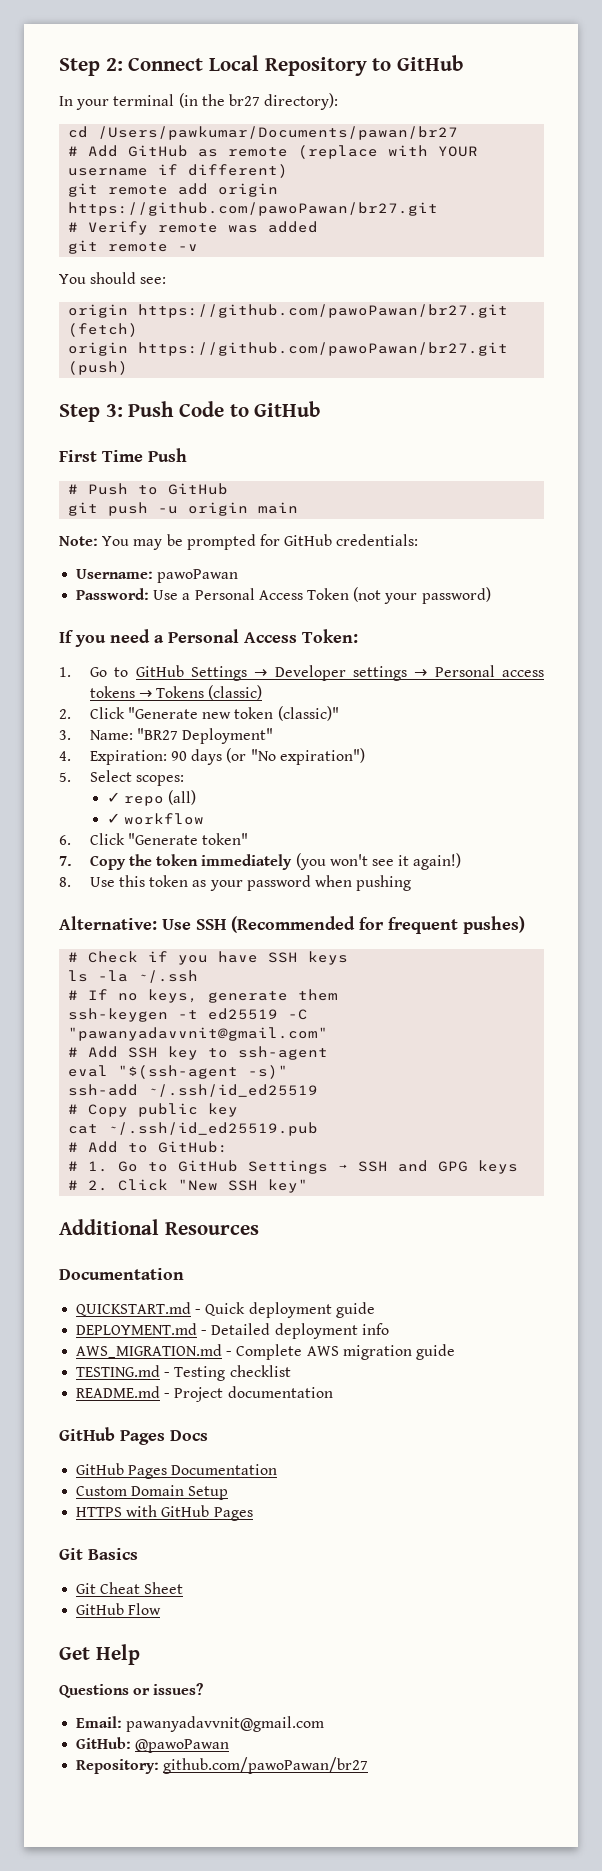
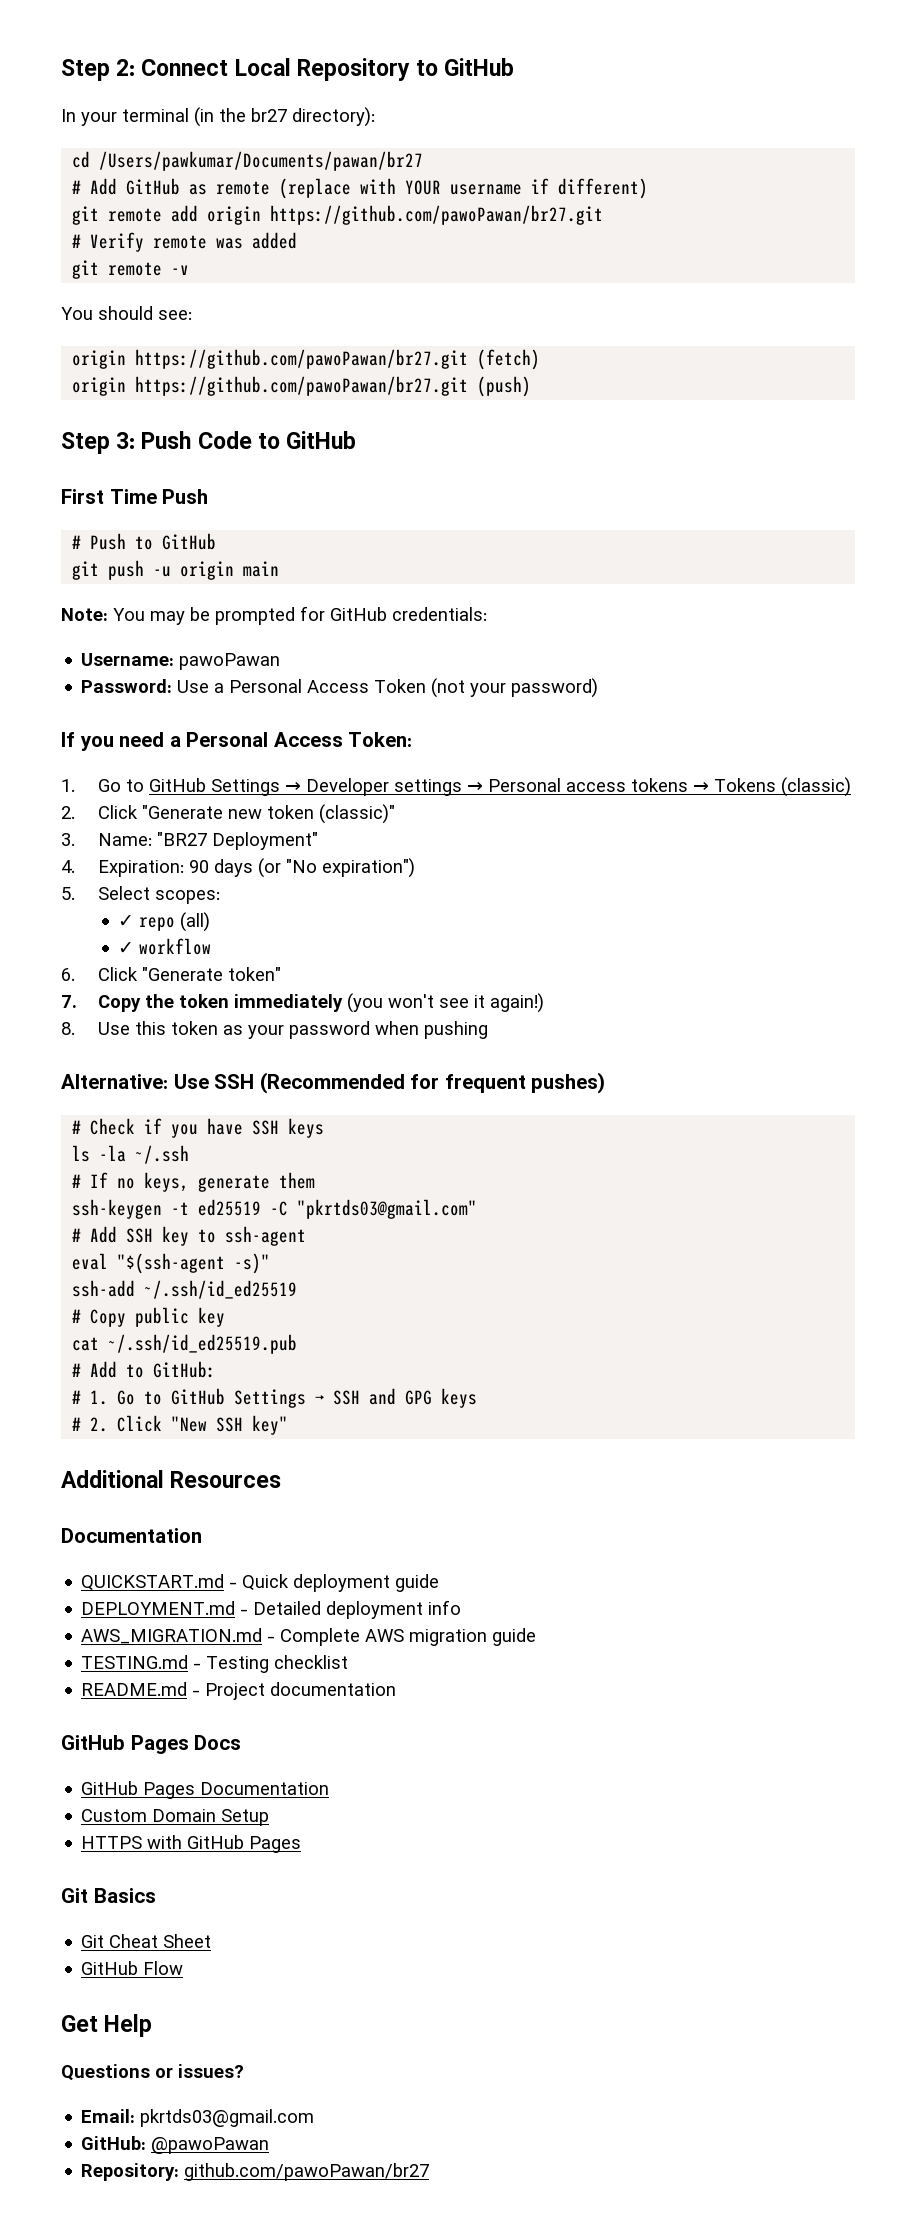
[68,1027,329,1041] "pawanyadavvnit@gmail.com" -> [297,1199,478,1219] "pkrtds03@gmail.com"
[126,1716,325,1732] pawanyadavvnit@gmail.com -> [140,2109,315,2127] pkrtds03@gmail.com

